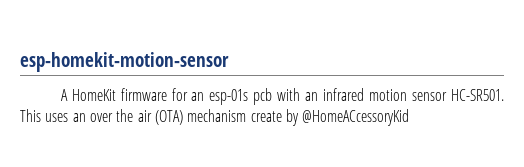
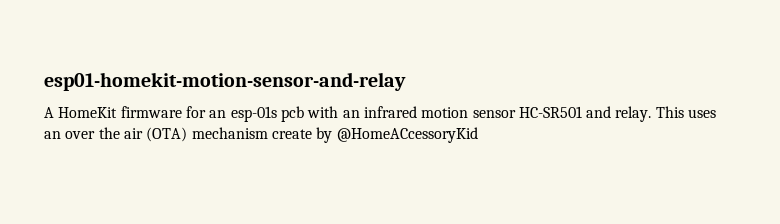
[20,52,229,72] esp-homekit-motion-sensor -> [44,72,406,91] esp01-homekit-motion-sensor-and-relay
[450,89,504,101] HC-SR501. -> [518,106,652,122] HC-SR501 and relay.

